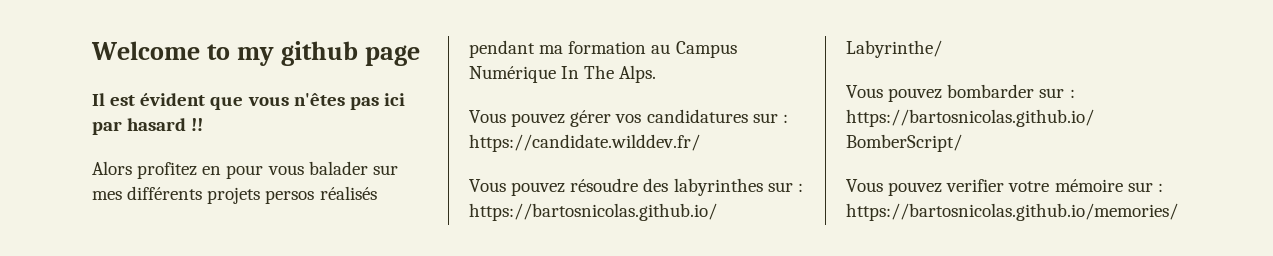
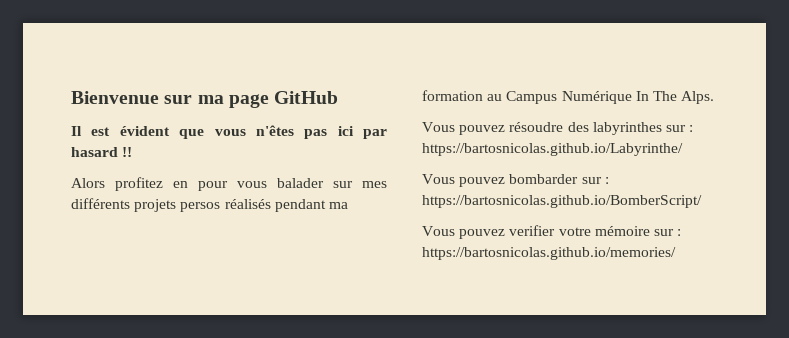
[91,41,358,66] Welcome to my github -> [71,91,224,104] Bienvenue sur ma
(420, 55) none -> [274,91,339,104] GitHub
[469,109,788,127] [469,134,700,152] // Vous pouvez gérer vos candidatures sur : https://candidate.wilddev.fr/ -> (715, 97) none

